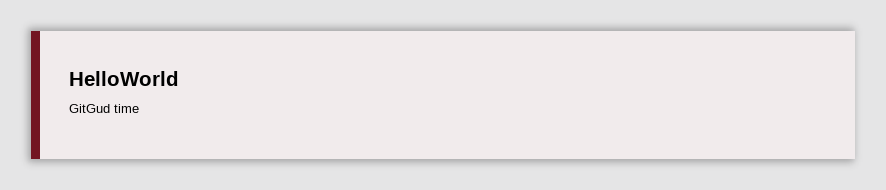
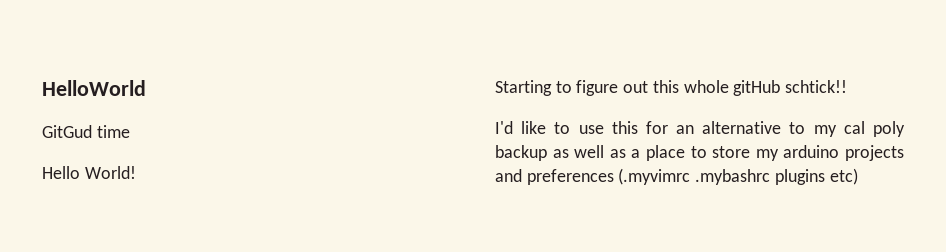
(139, 108) none -> [42,166,136,179] [495,80,848,96] [495,121,905,137] [495,145,904,161] [495,168,858,185] // Hello World! // Starting to figure out this whole gitHub schtick!! // I'd like to use this for an alternative to my cal poly backup as well as a place to store my arduino projects and preferences (.myvimrc .mybashrc plugins etc)

